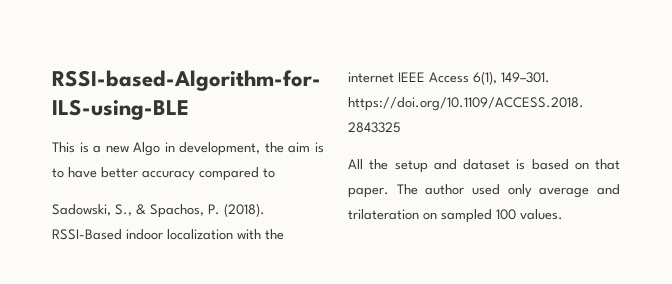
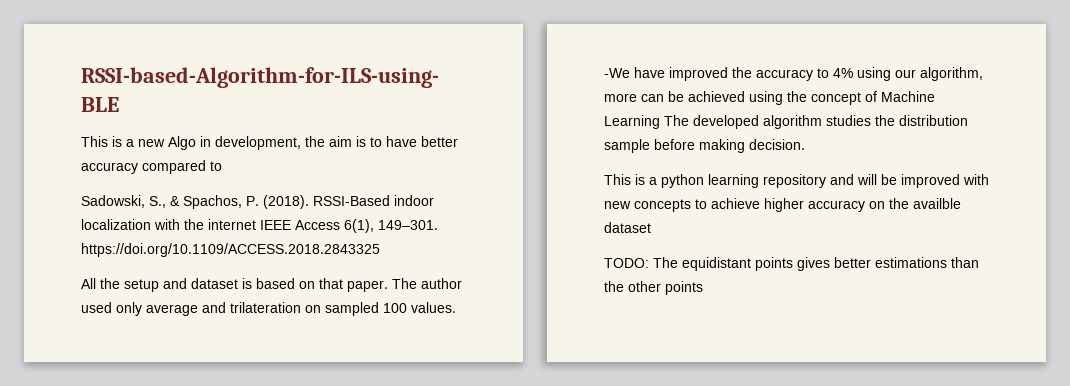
(563, 214) none -> [604,67,983,81] [604,91,935,105] [604,115,968,129] [604,139,805,153] [604,174,989,188] [604,198,961,212] [604,222,651,233] [604,257,979,271] [604,281,703,295] -We have improved the accuracy to 4% using our algorithm, more can be achieved using the concept of Machine Learning The developed algorithm studies the distribution sample before making decision. // This is a python learning repository and will be improved with new concepts to achieve higher accuracy on the availble dataset // TODO: The equidistant points gives better estimations than the other points

